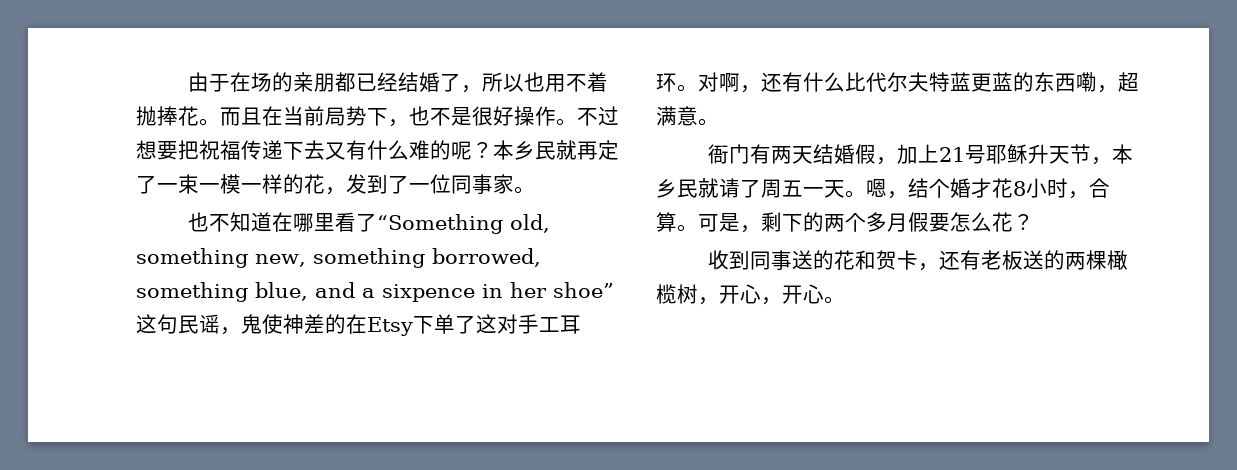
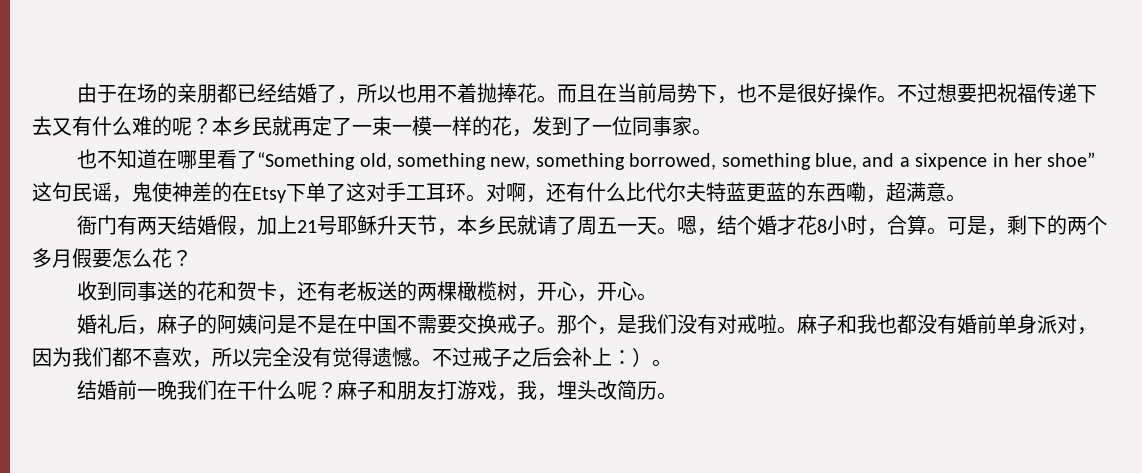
(845, 300) none -> [77,314,1098,335] [32,347,672,368] [77,380,678,401] // 婚礼后，麻子的阿姨问是不是在中国不需要交换戒子。那个，是我们没有对戒啦。麻子和我也都没有婚前单身派对，因为我们都不喜欢，所以完全没有觉得遗憾。不过戒子之后会补上：）。 // 结婚前一晚我们在干什么呢？麻子和朋友打游戏，我，埋头改简历。

